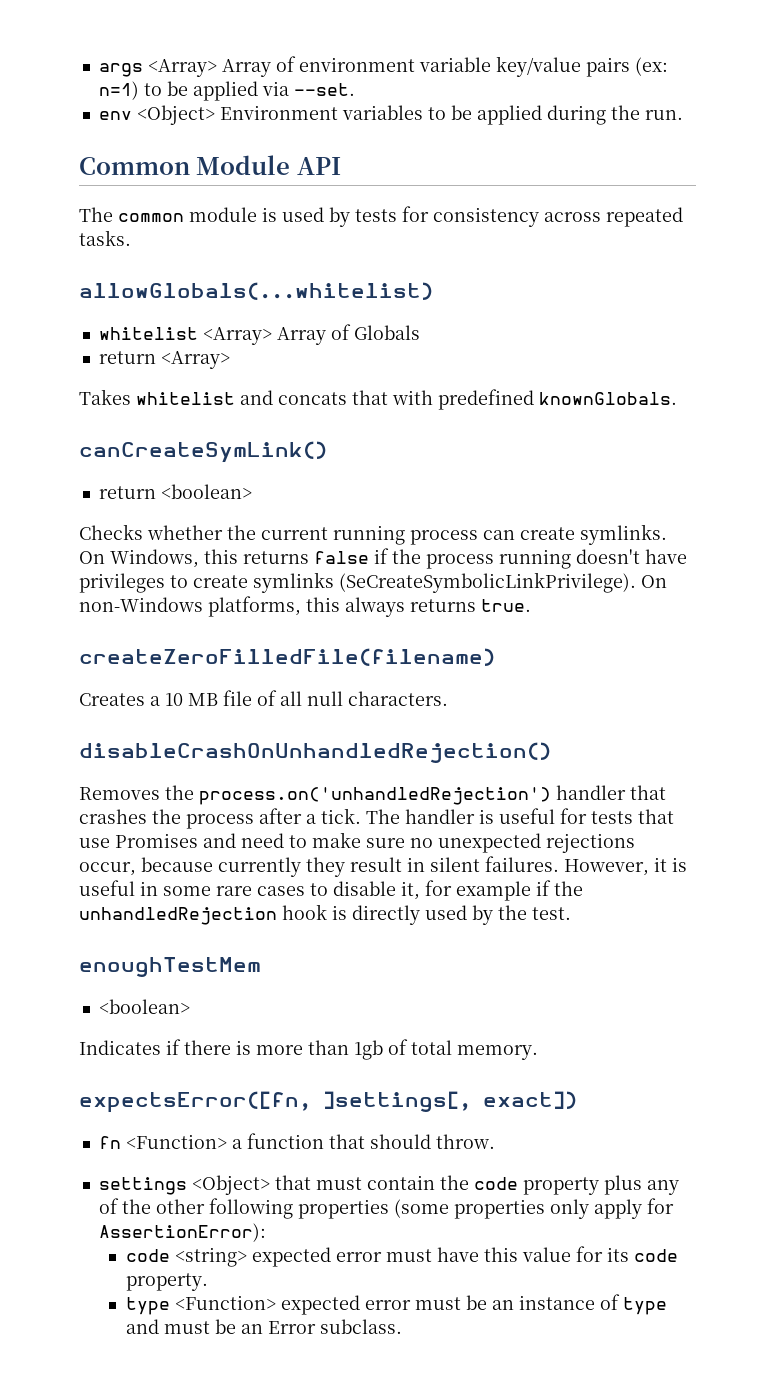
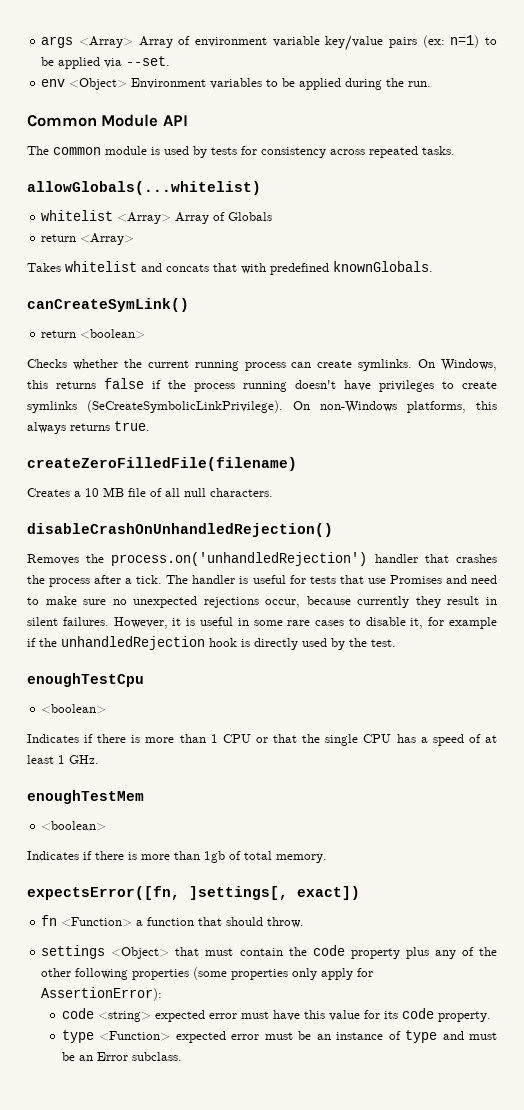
(571, 913) none -> [27,673,144,687] [41,704,107,714] [27,734,498,746] [27,755,99,764] // enoughTestCpu // <boolean> // Indicates if there is more than 1 CPU or that the single CPU has a speed of at least 1 GHz.

